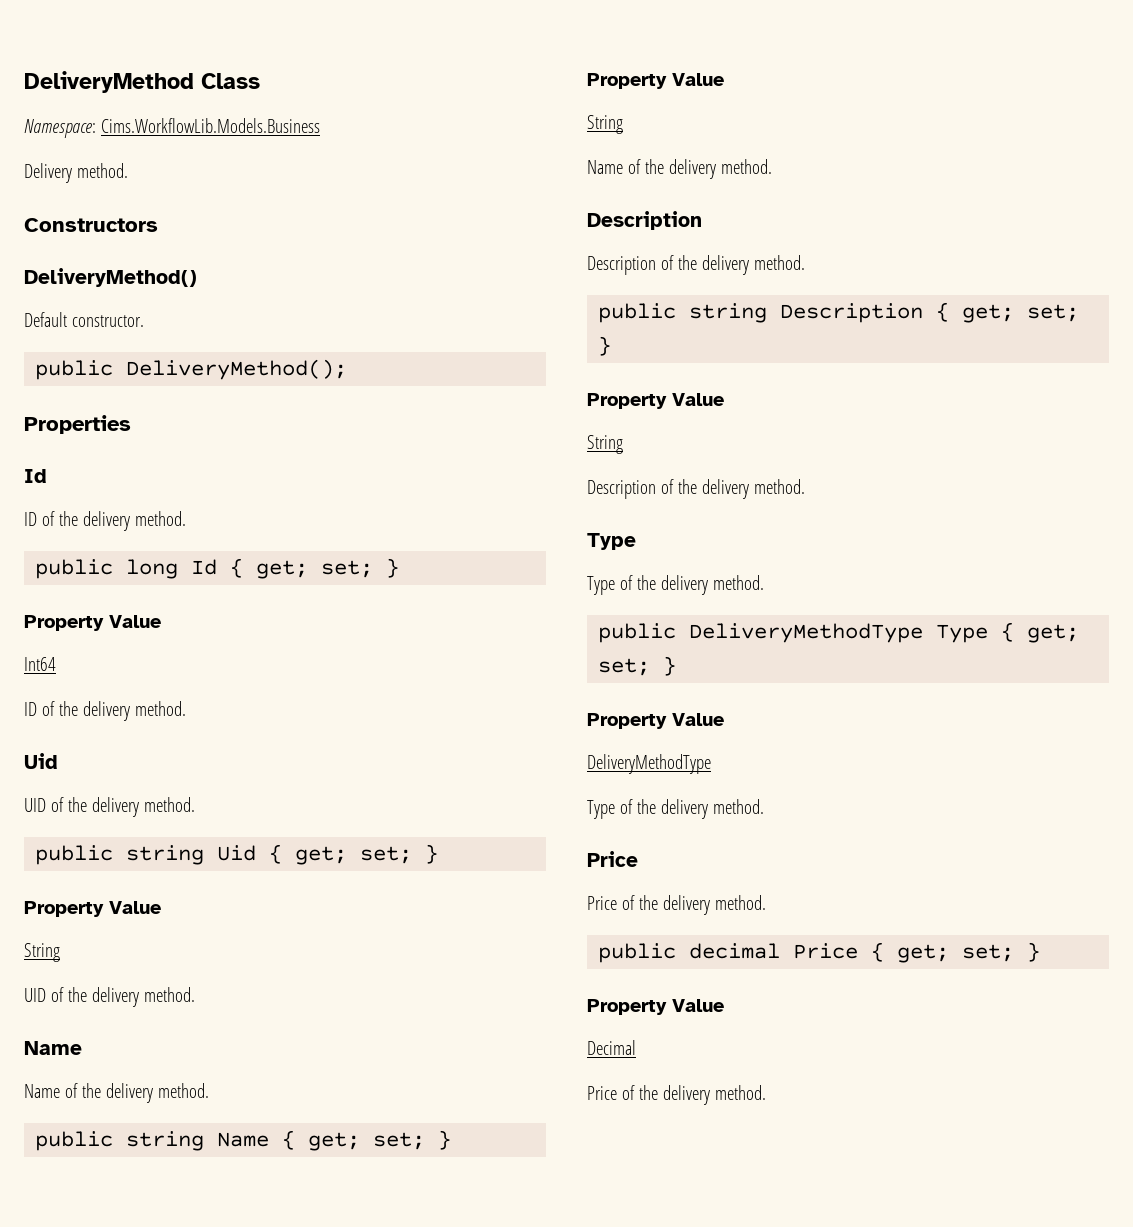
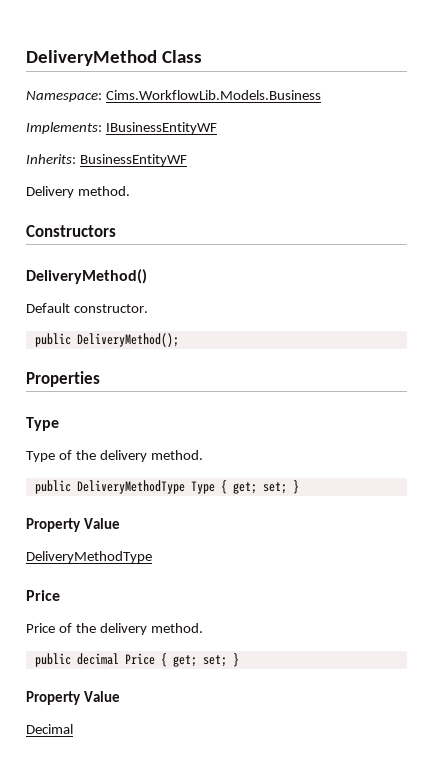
(320, 125) none -> [26,122,217,134] [26,154,187,166] // Implements: IBusinessEntityWF // Inherits: BusinessEntityWF
[24,469,47,483] [24,511,186,531] [35,558,400,579] [24,615,161,631] [24,657,56,671] [24,701,186,721] [24,753,58,769] [24,797,195,817] [35,844,439,865] [24,901,161,917] [24,943,60,962] [24,987,195,1007] [24,1041,82,1055] [24,1083,209,1103] [35,1130,452,1151] [587,73,724,89] [587,115,623,134] [587,159,772,179] [587,211,702,230] [587,255,805,275] [598,302,1080,323] [598,336,612,356] [587,393,724,409] [587,435,623,454] [587,479,805,499] // Id // ID of the delivery method. // public long Id { get; set; } // Property Value // Int64 // ID of the delivery method. // Uid // UID of the delivery method. // public string Uid { get; set; } // Property Value // String // UID of the delivery method. // Name // Name of the delivery method. // public string Name { get; set; } // Property Value // String // Name of the delivery method. // Description // Description of the delivery method. // public string Description { get; set; } // Property Value // String // Description of the delivery method. -> (100, 379) none
[587,799,764,819] // Type of the delivery method. -> (152, 557) none
[587,1085,766,1105] // Price of the delivery method. -> (73, 729) none

